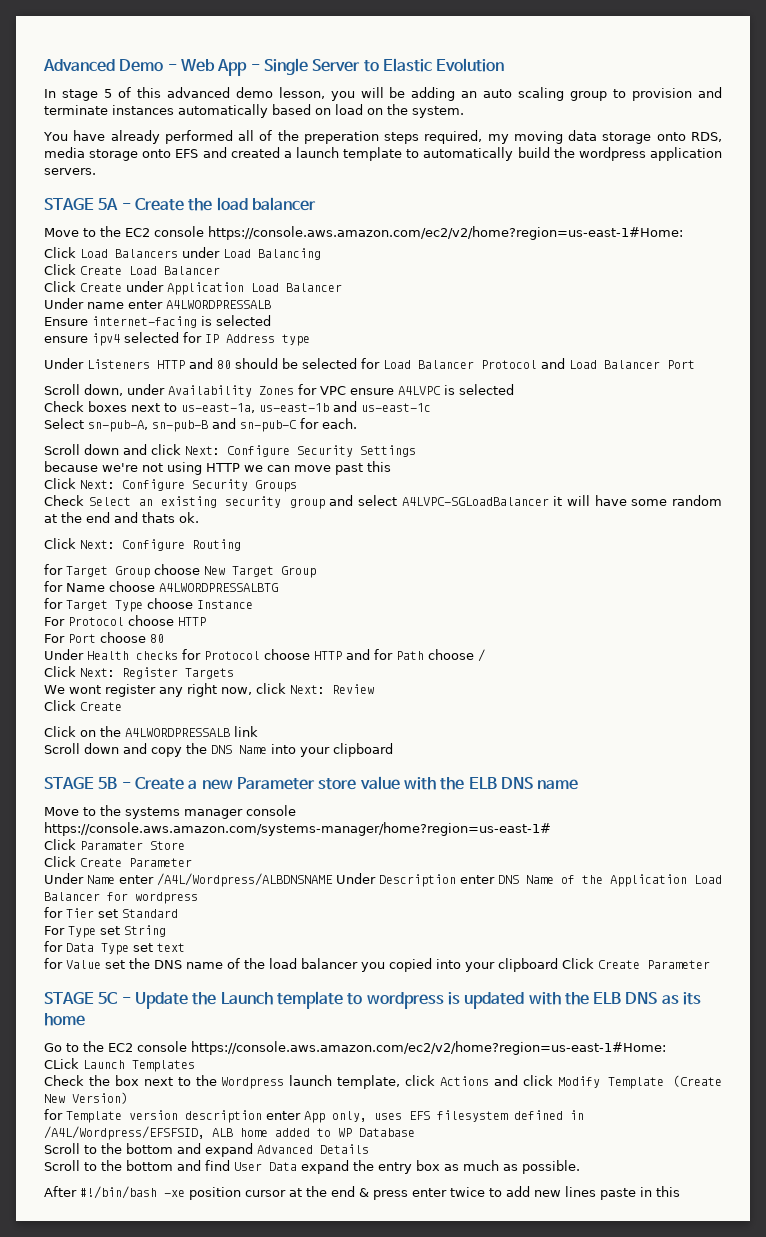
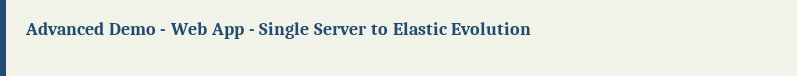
[44,87,723,101] [44,104,464,118] [43,130,722,144] [44,147,722,161] [44,168,96,175] [44,197,316,211] [44,226,683,240] [44,247,321,260] [44,264,220,275] [44,281,342,295] [44,298,271,309] [44,315,271,328] [44,332,310,346] [44,358,695,369] [44,384,514,397] [44,401,431,413] [44,418,357,432] [44,444,416,457] [44,461,391,475] [44,478,297,492] [44,495,722,509] [44,512,199,523] [44,538,241,551] [44,564,316,578] [44,581,278,592] [44,598,253,612] [44,615,206,626] [44,632,164,643] [44,649,485,662] [44,666,234,679] [44,683,374,697] [44,700,122,711] [44,726,258,737] [44,743,393,757] [44,776,579,790] [44,805,296,819] [44,822,551,836] [44,839,185,850] [44,856,192,867] [44,873,722,887] [44,892,198,904] [44,907,178,918] [44,925,166,938] [44,941,185,955] [44,958,710,972] [44,991,702,1009] [44,1013,85,1026] [44,1041,666,1055] [44,1058,195,1072] [44,1075,723,1089] [44,1092,128,1104] [44,1109,584,1123] [44,1126,415,1140] [44,1143,369,1157] [44,1160,580,1174] [44,1186,680,1200] // In stage 5 of this advanced demo lesson, you will be adding an auto scaling group to provision and terminate instances automatically based on load on the system. // You have already performed all of the preperation steps required, my moving data storage onto RDS, media storage onto EFS and created a launch template to automatically build the wordpress application servers. // STAGE 5A - Create the load balancer // Move to the EC2 console https://console.aws.amazon.com/ec2/v2/home?region=us-east-1#Home: // Click Load Balancers under Load Balancing // Click Create Load Balancer // Click Create under Application Load Balancer // Under name enter A4LWORDPRESSALB // Ensure internet-facing is selected // ensure ipv4 selected for IP Address type // Under Listeners HTTP and 80 should be selected for Load Balancer Protocol and Load Balancer Port // Scroll down, under Availability Zones for VPC ensure A4LVPC is selected // Check boxes next to us-east-1a, us-east-1b and us-east-1c // Select sn-pub-A, sn-pub-B and sn-pub-C for each. // Scroll down and click Next: Configure Security Settings // because we're not using HTTP we can move past this // Click Next: Configure Security Groups // Check Select an existing security group and select A4LVPC-SGLoadBalancer it will have some random at the end and thats ok. // Click Next: Configure Routing // for Target Group choose New Target Group // for Name choose A4LWORDPRESSALBTG // for Target Type choose Instance // For Protocol choose HTTP // For Port choose 80 // Under Health checks for Protocol choose HTTP and for Path choose / // Click Next: Register Targets // We wont register any right now, click Next: Review // Click Create // Click on the A4LWORDPRESSALB link // Scroll down and copy the DNS Name into your clipboard // STAGE 5B - Create a new Parameter store value with the ELB DNS name // Move to the systems manager console https://console.aws.amazon.com/systems-manager/home?region=us-east-1# // Click Paramater Store // Click Create Parameter // Under Name enter /A4L/Wordpress/ALBDNSNAME Under Description enter DNS Name of the Application Load Balancer for wordpress // for Tier set Standard // For Type set String // for Data Type set text // for Value set the DNS name of the load balancer you copied into your clipboard Click Create Parameter // STAGE 5C - Update the Launch template to wordpress is updated with the ELB DNS as its home // Go to the EC2 console https://console.aws.amazon.com/ec2/v2/home?region=us-east-1#Home: // CLick Launch Templates // Check the box next to the Wordpress launch template, click Actions and click Modify Template (Create New Version) // for Template version description enter App only, uses EFS filesystem defined in /A4L/Wordpress/EFSFSID, ALB home added to WP Database // Scroll to the bottom and expand Advanced Details // Scroll to the bottom and find User Data expand the entry box as much as possible. // After #!/bin/bash -xe position cursor at the end & press enter twice to add new lines paste in this -> (532, 28) none

